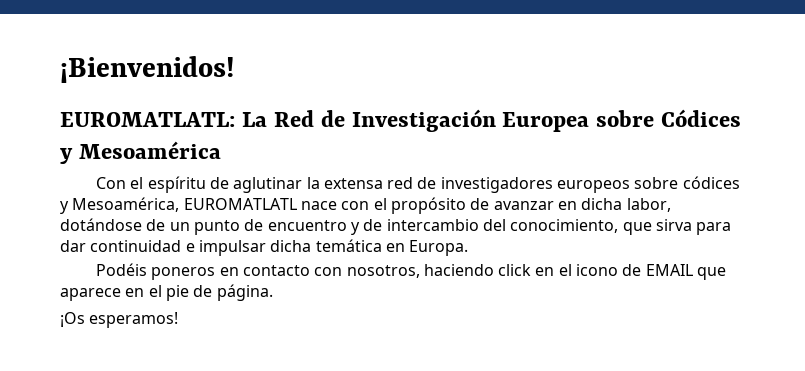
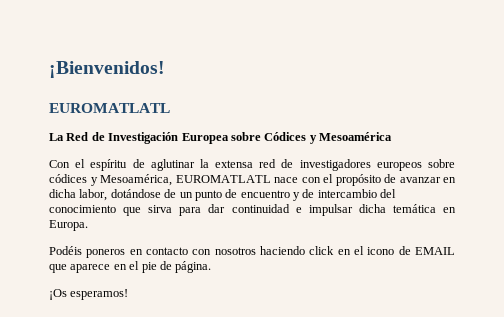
[60,112,235,127] EUROMATLATL: -> [49,103,170,113] EUROMATLATL //
[510,219,619,233] conocimiento, -> [49,205,116,213] conocimiento
[346,265,420,278] nosotros, -> [214,247,256,255] nosotros

